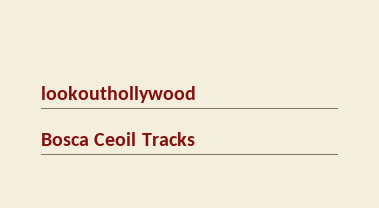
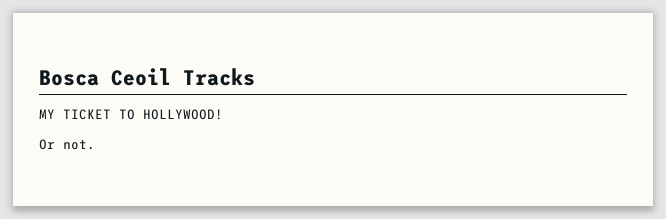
[41,86,196,103] lookouthollywood // -> (39, 78) none
(195, 139) none -> [39,109,223,120] [39,139,95,150] // MY TICKET TO HOLLYWOOD! // Or not.

